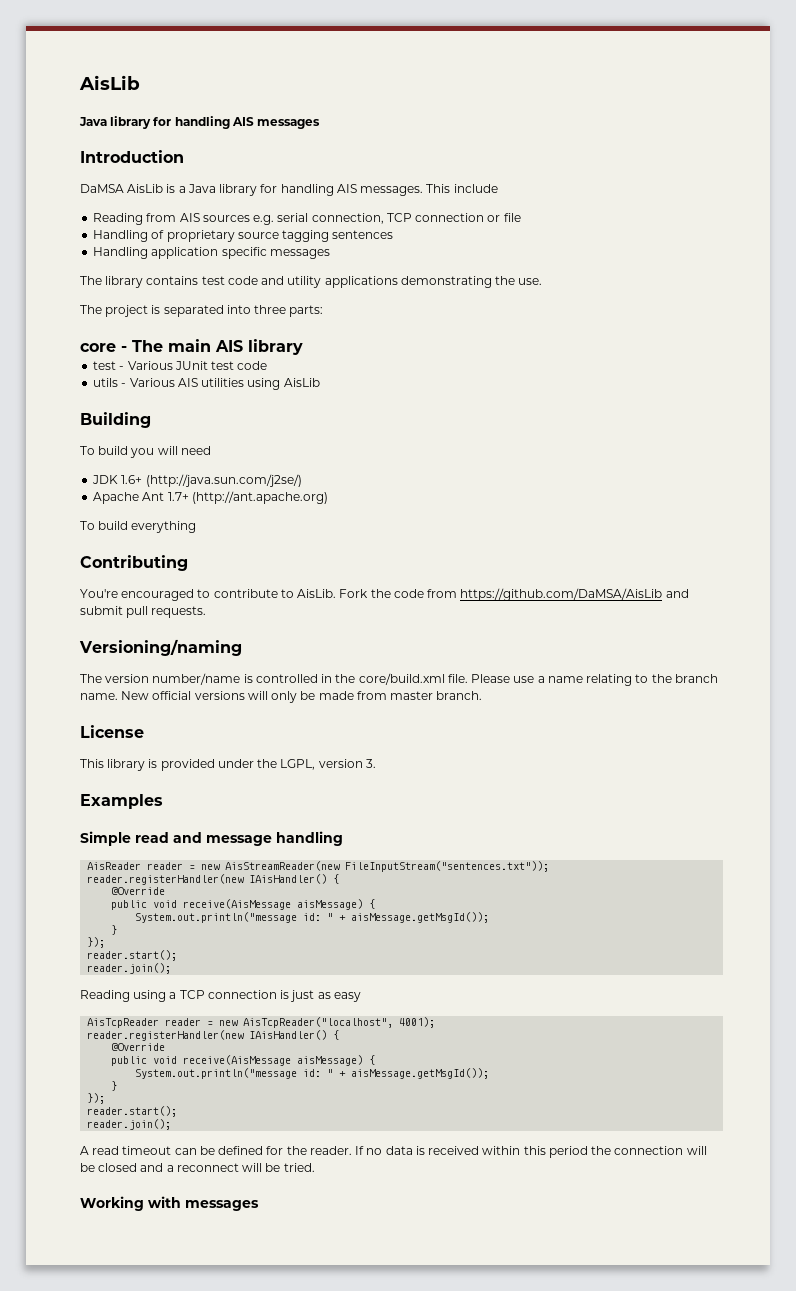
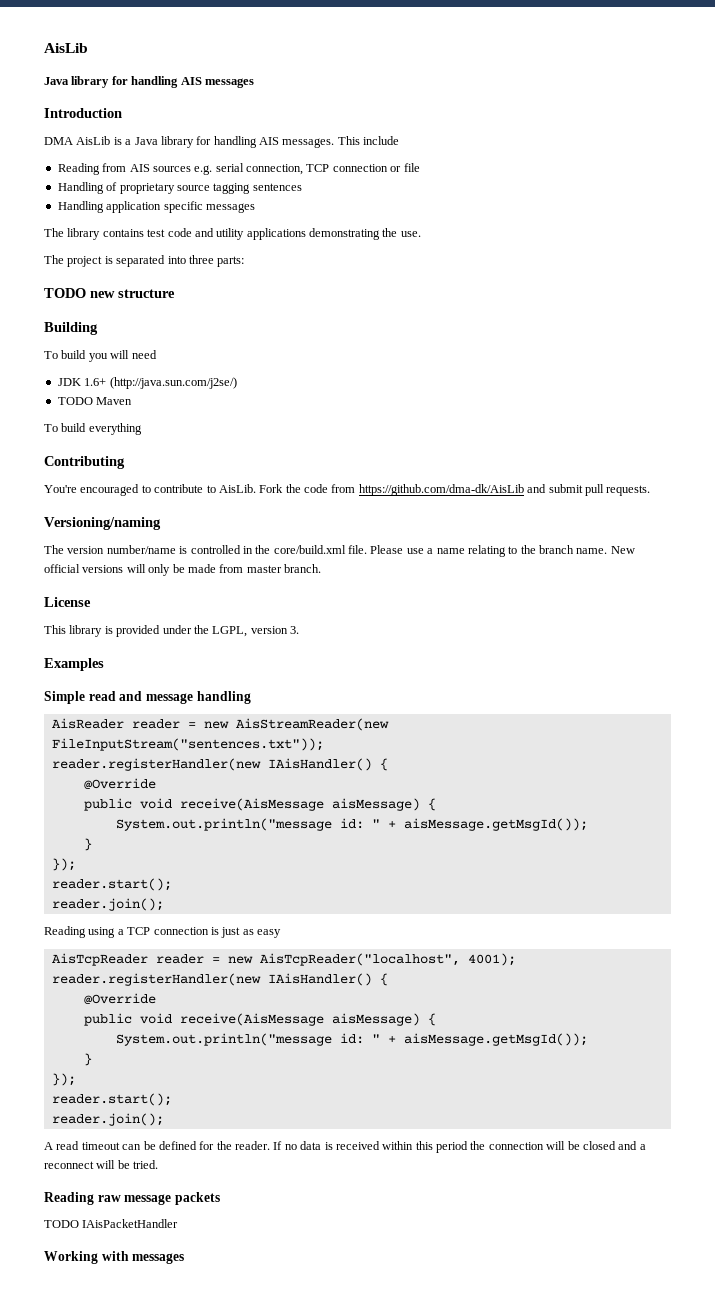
[80,184,124,193] DaMSA -> [44,137,73,145] DMA
[80,339,303,355] [93,361,268,370] [93,378,320,390] core - The main AIS library // test - Various JUnit test code // utils - Various AIS utilities using AisLib -> [44,288,175,298] TODO new structure
[93,491,328,504] Apache Ant 1.7+ (http://ant.apache.org) -> [57,397,133,405] TODO Maven
[460,588,663,601] https://github.com/DaMSA/AisLib -> [358,484,524,496] https://github.com/dma-dk/AisLib
(315, 1167) none -> [44,1192,220,1205] [44,1219,179,1228] // Reading raw message packets // TODO IAisPacketHandler

